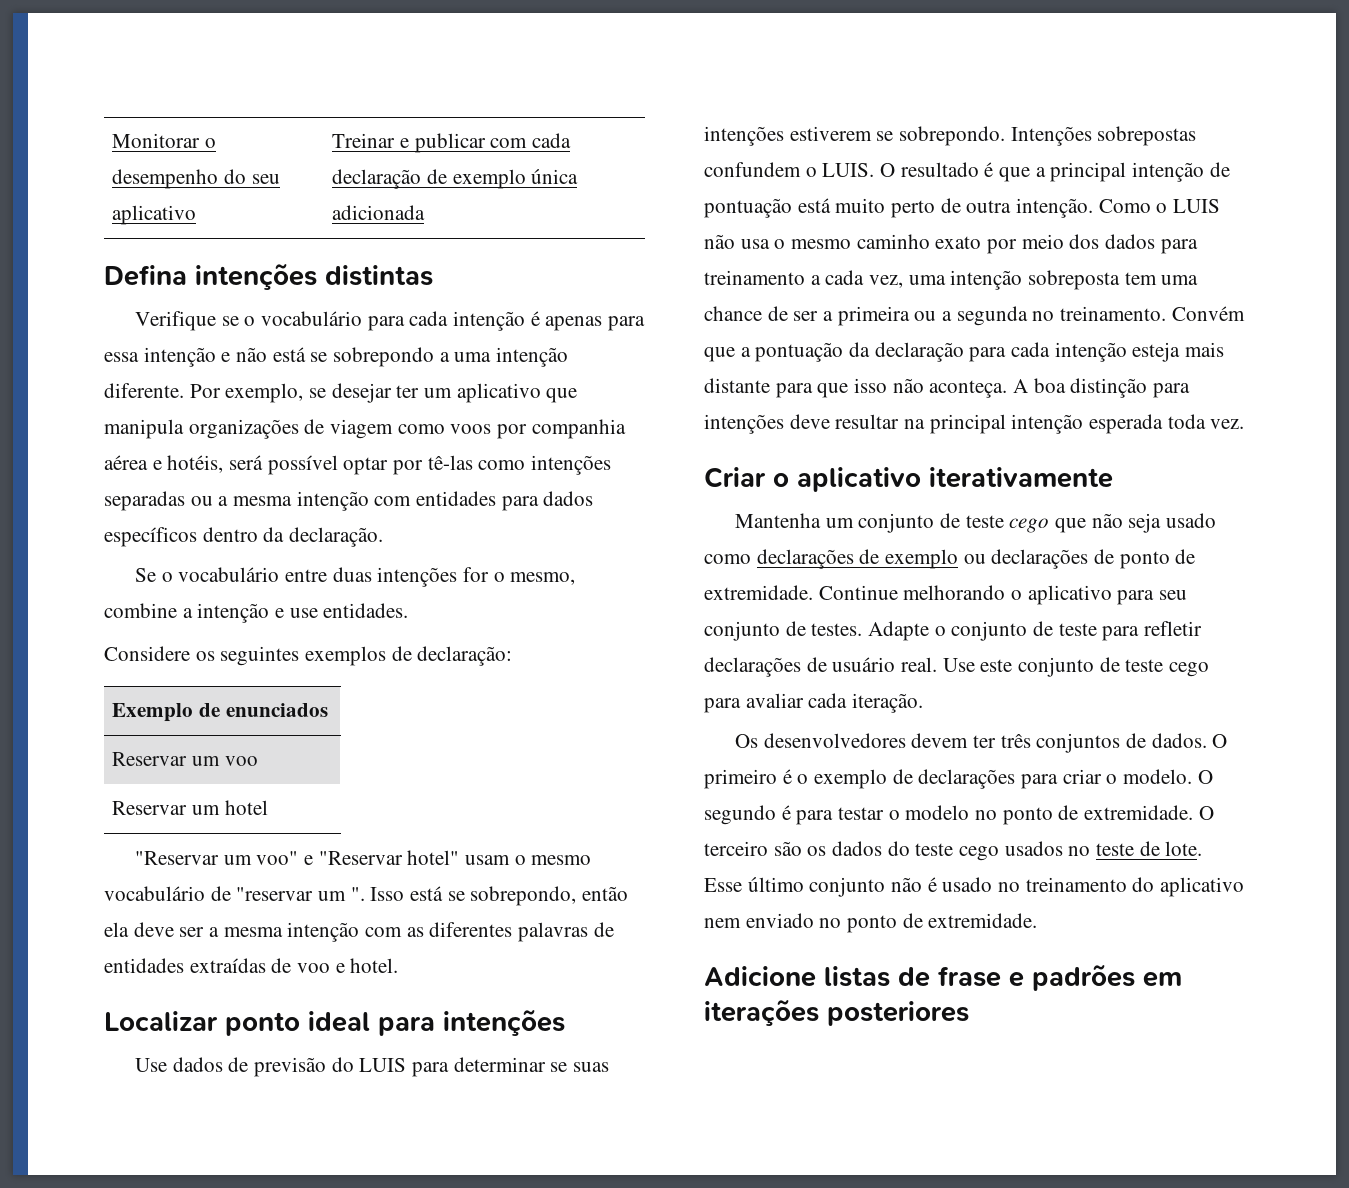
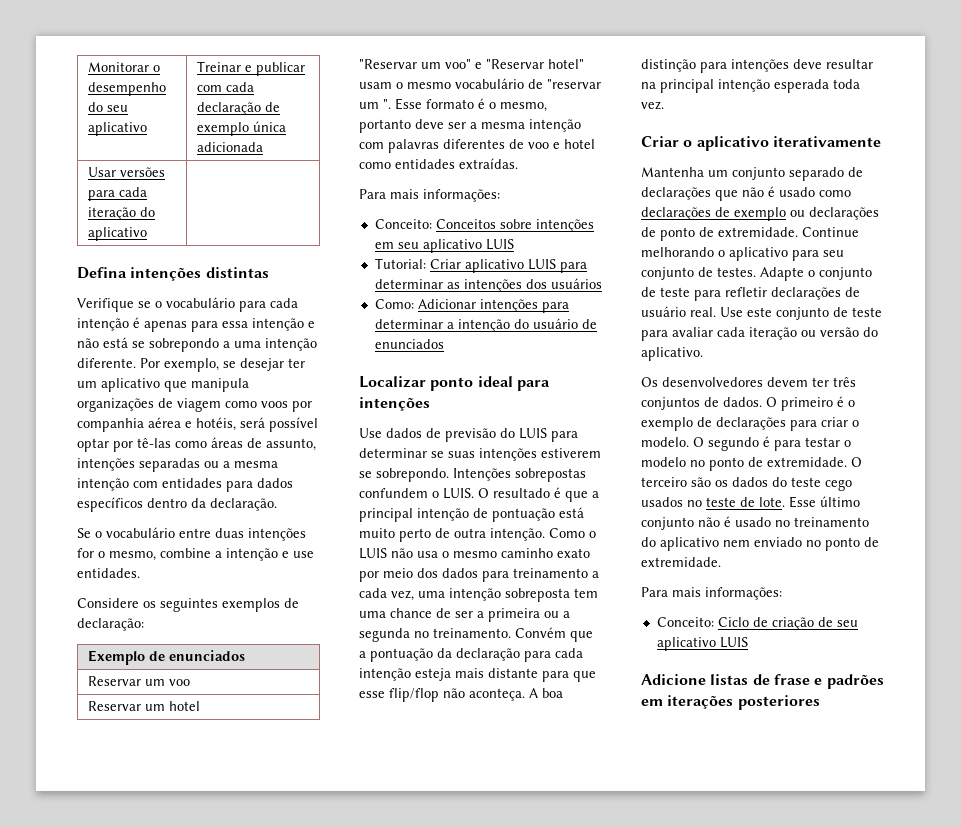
(426, 212) none -> [88,167,166,177] [88,187,148,201] [88,207,156,220] [88,227,148,241] // Usar versões para cada iteração do aplicativo |
(526, 465) none -> [211,437,316,451] áreas de assunto,
[370,886,629,906] [104,922,129,937] Isso está se sobrepondo, então ela -> [395,98,547,112] [359,119,411,133] Esse formato é o mesmo, portanto
[406,922,614,942] [104,958,399,973] as diferentes palavras de entidades extraídas de voo e hotel. -> [388,139,595,153] [359,158,518,169] [359,189,500,202] [374,219,594,232] [374,239,514,253] [374,258,587,273] [374,278,602,292] [374,299,569,313] [374,318,597,332] [374,339,444,349] palavras diferentes de voo e hotel como entidades extraídas. // Para mais informações: // Conceito: Conceitos sobre intenções em seu aplicativo LUIS // Tutorial: Criar aplicativo LUIS para determinar as intenções dos usuários // Como: Adicionar intenções para determinar a intenção do usuário de enunciados
[854,378,888,393] isso -> [359,688,439,702] esse flip/flop
[939,513,1050,533] de teste cego -> [789,167,863,181] [641,187,711,200] separado de declarações
[1128,513,1162,533] seja -> [768,186,775,197] é
[1169,662,1210,677] cego -> (882, 312) none
[852,693,924,713] iteração. -> [749,327,878,340] [641,347,703,361] iteração ou versão do aplicativo.
(1038, 920) none -> [641,587,782,600] [656,617,858,630] [656,637,748,651] // Para mais informações: // Conceito: Ciclo de criação de seu aplicativo LUIS

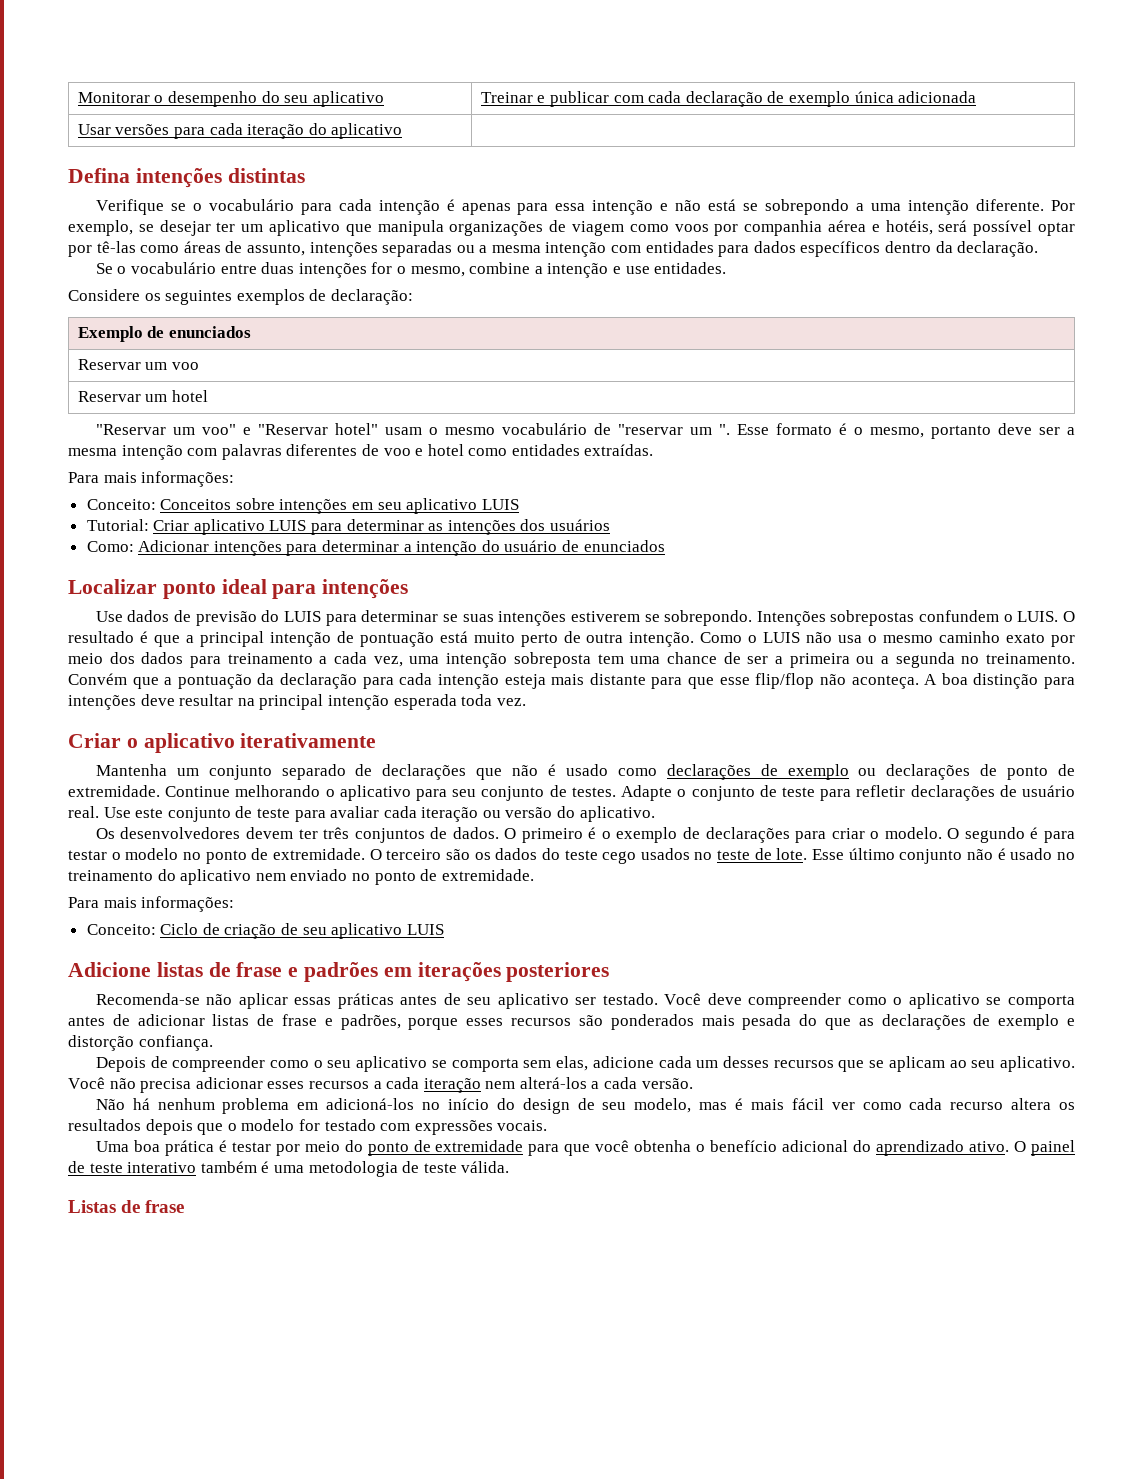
(820, 702) none -> [95,993,1075,1009] [68,1014,1076,1030] [68,1035,213,1051] [95,1056,1075,1072] [68,1077,693,1093] [95,1098,1075,1114] [68,1119,548,1135] [95,1140,1076,1156] [68,1161,510,1177] [68,1200,185,1213] // Recomenda-se não aplicar essas práticas antes de seu aplicativo ser testado. Você deve compreender como o aplicativo se comporta antes de adicionar listas de frase e padrões, porque esses recursos são ponderados mais pesada do que as declarações de exemplo e distorção confiança. // Depois de compreender como o seu aplicativo se comporta sem elas, adicione cada um desses recursos que se aplicam ao seu aplicativo. Você não precisa adicionar esses recursos a cada iteração nem alterá-los a cada versão. // Não há nenhum problema em adicioná-los no início do design de seu modelo, mas é mais fácil ver como cada recurso altera os resultados depois que o modelo for testado com expressões vocais. // Uma boa prática é testar por meio do ponto de extremidade para que você obtenha o benefício adicional do aprendizado ativo. O painel de teste interativo também é uma metodologia de teste válida. // Listas de frase

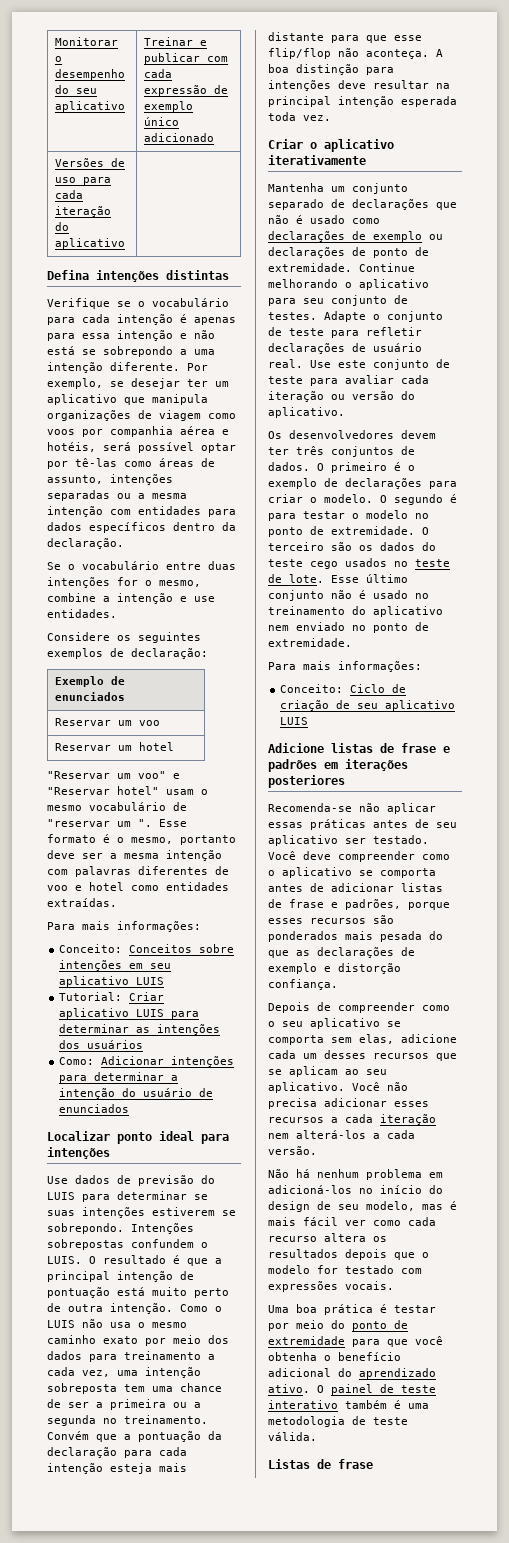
[685,91,977,107] [77,124,170,135] declaração de exemplo única adicionada // Usar versões -> [143,85,228,96] [143,101,193,112] [143,117,179,126] [143,133,214,142] [54,158,125,167] [54,177,76,183] expressão de exemplo único adicionado // Versões de uso

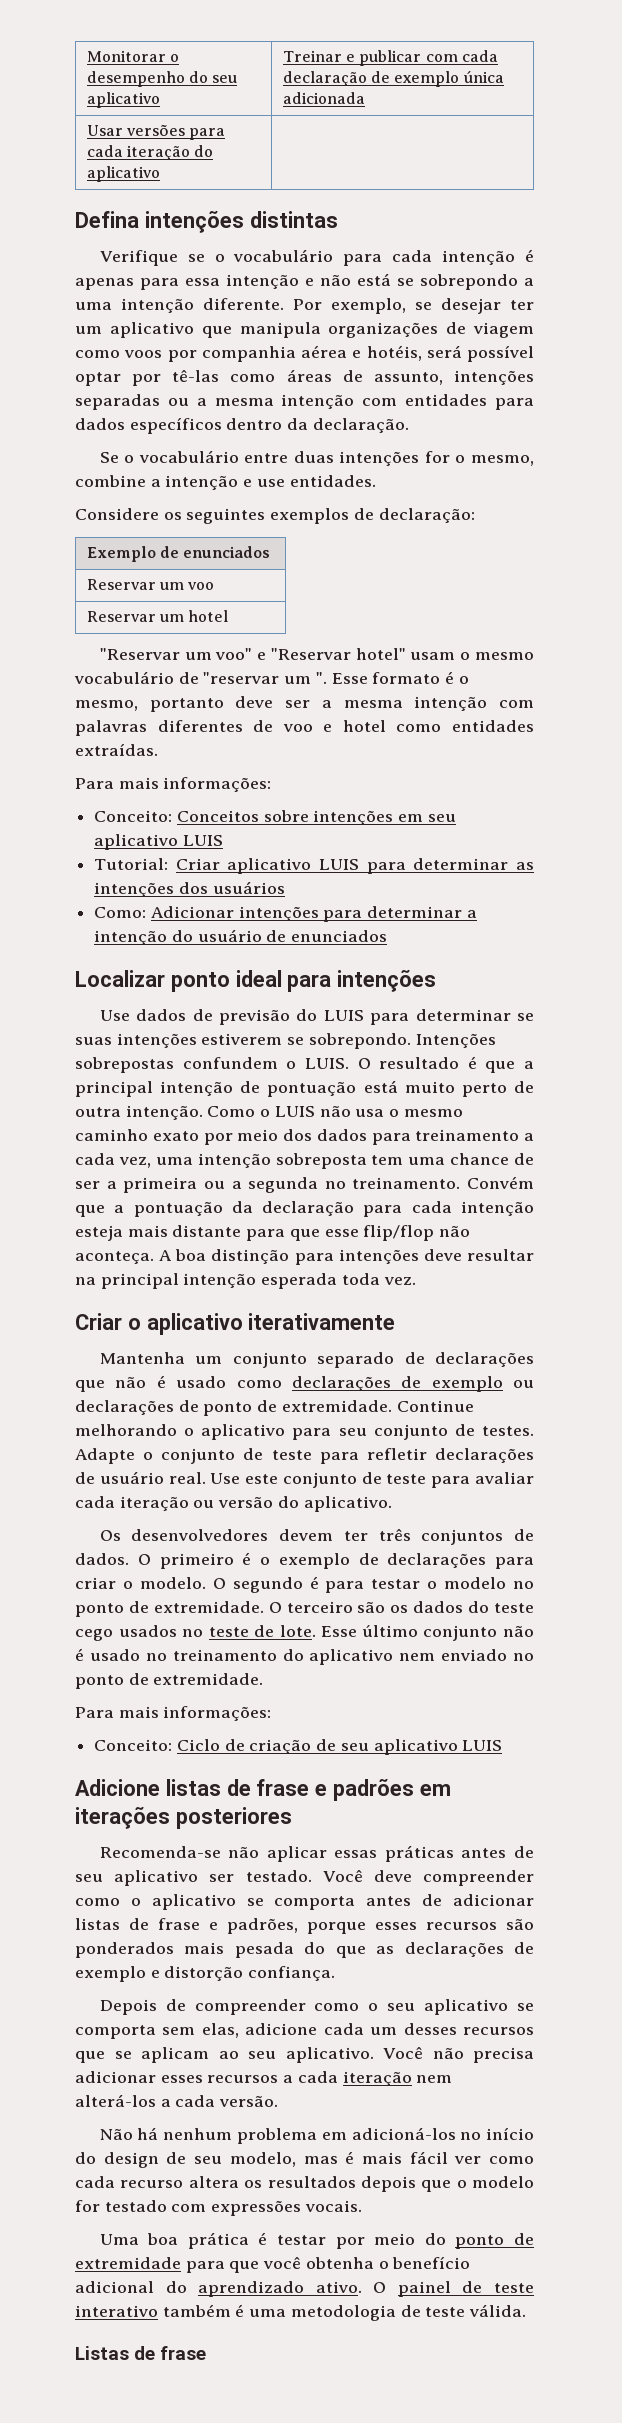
[143,85,228,96] [143,101,193,112] [143,117,179,126] [143,133,214,142] [54,158,125,167] [54,177,76,183] expressão de exemplo único adicionado // Versões de uso -> [282,71,504,87] [282,92,365,104] [86,124,186,136] declaração de exemplo única adicionada // Usar versões

